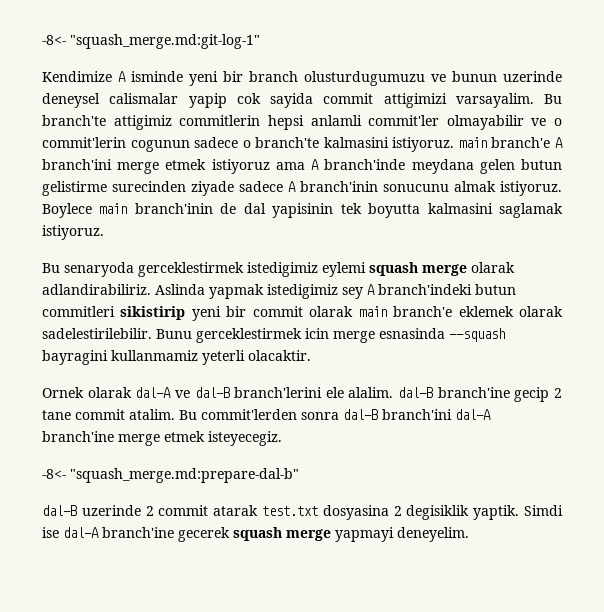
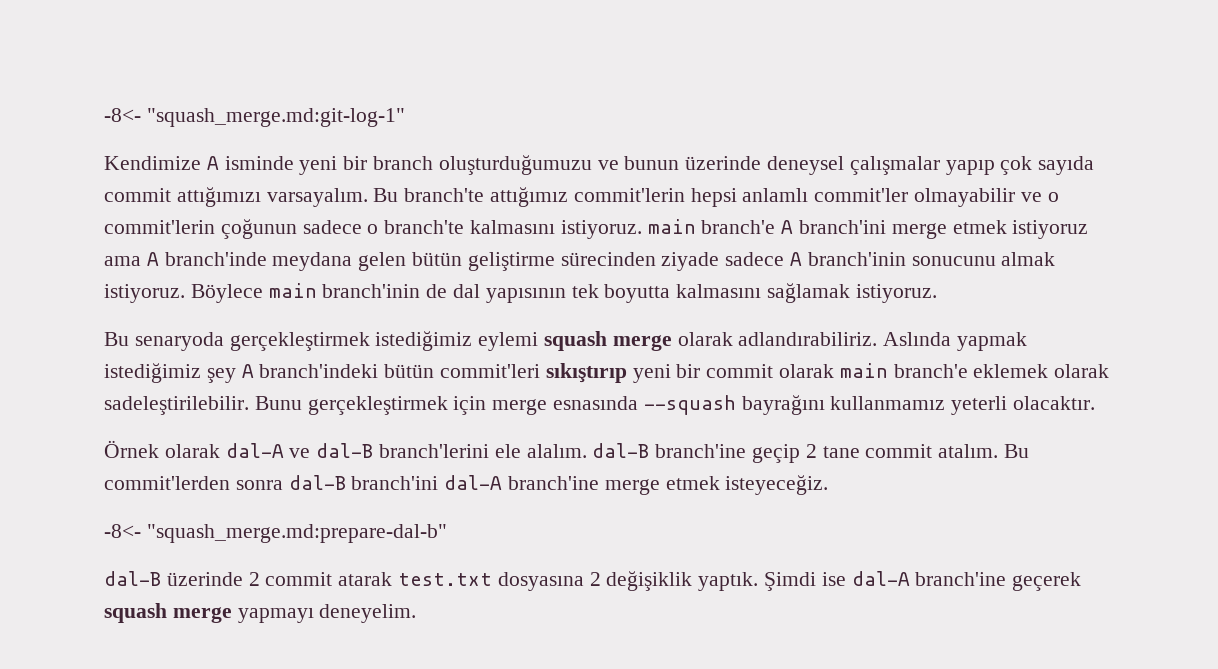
[304,71,425,86] olusturdugumuzu -> [438,155,592,175] oluşturduğumuzu
[503,71,562,82] [42,93,562,108] [42,115,362,130] uzerinde deneysel calismalar yapip cok sayida commit attigimizi varsayalim. Bu branch'te attigimiz commitlerin hepsi anlamli -> [685,156,1095,175] [104,187,809,207] üzerinde deneysel çalışmalar yapıp çok sayıda commit attığımızı varsayalım. Bu branch'te attığımız commit'lerin hepsi anlamlı
[130,140,190,152] cogunun -> [220,219,297,239] çoğunun
[323,137,389,148] kalmasini -> [470,220,556,234] kalmasını
[521,159,562,170] [42,181,186,196] butun gelistirme surecinden -> [412,252,656,271] bütün geliştirme sürecinden
[42,203,92,218] Boylece -> [190,284,263,303] Böylece
[272,203,334,218] yapisinin -> [485,288,566,303] yapısının
[427,203,564,218] kalmasini saglamak -> [676,283,851,303] kalmasını sağlamak
[138,262,318,277] gerceklestirmek istedigimiz -> [229,331,473,351] gerçekleştirmek istediğimiz
[42,284,516,299] [42,306,186,320] adlandirabiliriz. Aslinda yapmak istedigimiz sey A branch'indeki butun commitleri sikistirip -> [738,332,1028,351] [104,363,627,383] adlandırabiliriz. Aslında yapmak istediğimiz şey A branch'indeki bütün commit'leri sıkıştırıp
[42,328,505,343] [42,350,311,365] [42,387,84,398] sadelestirilebilir. Bunu gerceklestirmek icin merge esnasinda --squash bayragini kullanmamiz yeterli olacaktir. // Ornek -> [104,395,1096,415] [104,440,159,458] sadeleştirilebilir. Bunu gerçekleştirmek için merge esnasında --squash bayrağını kullanmamız yeterli olacaktır. // Örnek
[348,387,394,398] alalim. -> [526,444,587,458] alalım.
[514,387,550,402] gecip -> [752,444,801,463] geçip
[129,409,175,420] atalim. -> [938,444,999,458] atalım.
[208,431,282,446] isteyecegiz. -> [725,475,829,495] isteyeceğiz.
[81,505,141,516] uzerinde -> [166,572,243,586] üzerinde
[322,505,563,520] dosyasina 2 degisiklik yaptik. Simdi -> [497,571,817,591] dosyasına 2 değişiklik yaptık. Şimdi
[178,527,394,542] gecerek squash merge yapmayi -> [1012,572,1082,591] [104,603,314,623] geçerek squash merge yapmayı

